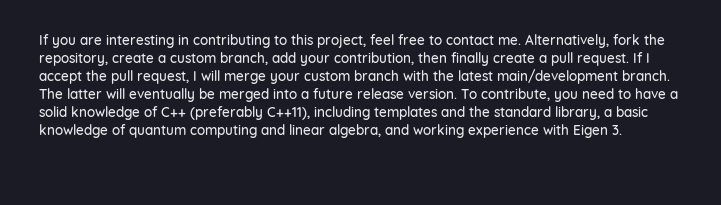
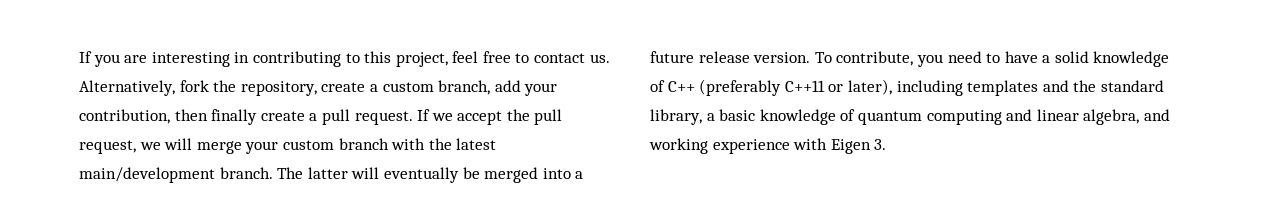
[498,37,521,45] me. -> [589,54,610,63] us.
[646,53,650,63] I -> [431,113,453,121] we
[193,71,197,81] I -> [139,142,161,150] we
[267,107,310,120] C++11), -> [784,79,892,95] C++11 or later),

